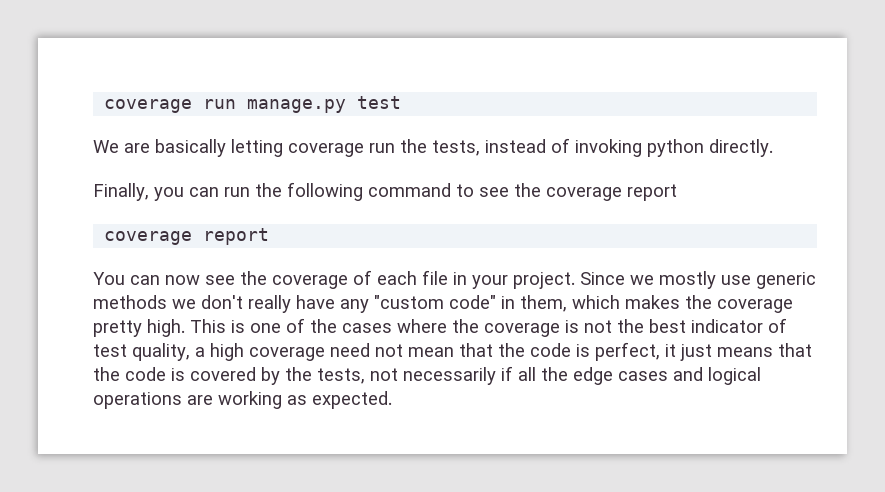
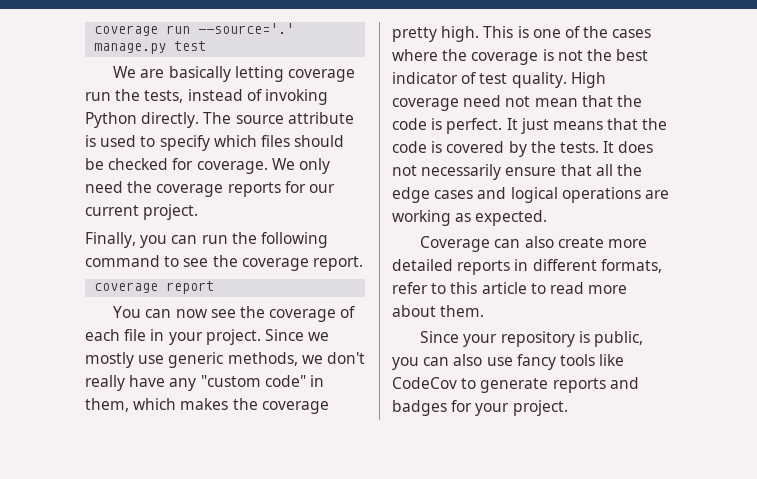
[104,99,237,113] coverage run -> [94,23,295,36] coverage run --source='.'
[647,139,704,157] python -> [85,112,137,128] Python
(773, 148) none -> [203,112,354,124] [85,135,345,151] [85,158,330,174] [85,181,335,197] [85,204,199,220] The source attribute is used to specify which files should be checked for coverage. We only need the coverage reports for our current project.
[627,184,677,201] report -> [312,256,363,271] report.
[93,295,167,309] methods -> [227,352,298,366] methods,
[132,343,244,361] quality, a high -> [511,72,606,88] quality. High
[595,342,676,361] perfect, it -> [446,118,518,134] perfect. It
[317,366,513,385] tests, not necessarily if -> [559,141,654,153] [392,164,592,180] tests. It does not necessarily ensure that
(392, 400) none -> [420,236,647,252] [392,259,662,275] [392,282,628,294] [392,305,485,317] [420,331,643,347] [392,354,625,370] [392,377,639,393] [392,400,568,416] // Coverage can also create more detailed reports in different formats, refer to this article to read more about them. // Since your repository is public, you can also use fancy tools like CodeCov to generate reports and badges for your project.

